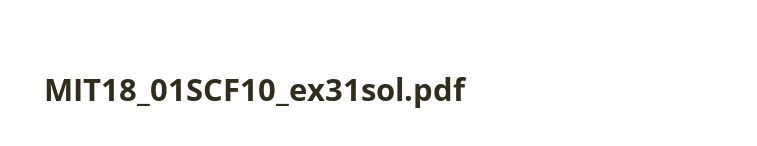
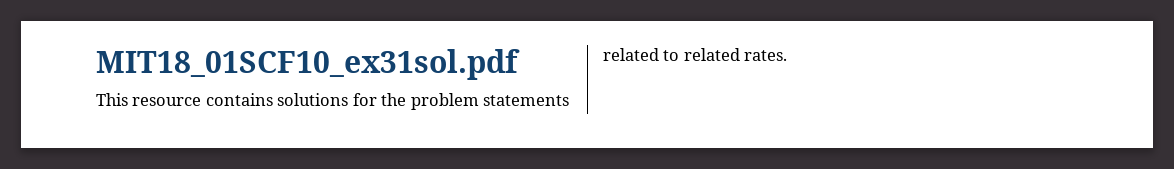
(467, 92) none -> [96,93,570,110] [603,48,788,61] // This resource contains solutions for the problem statements related to related rates.

